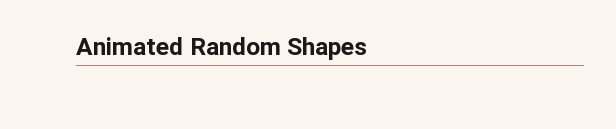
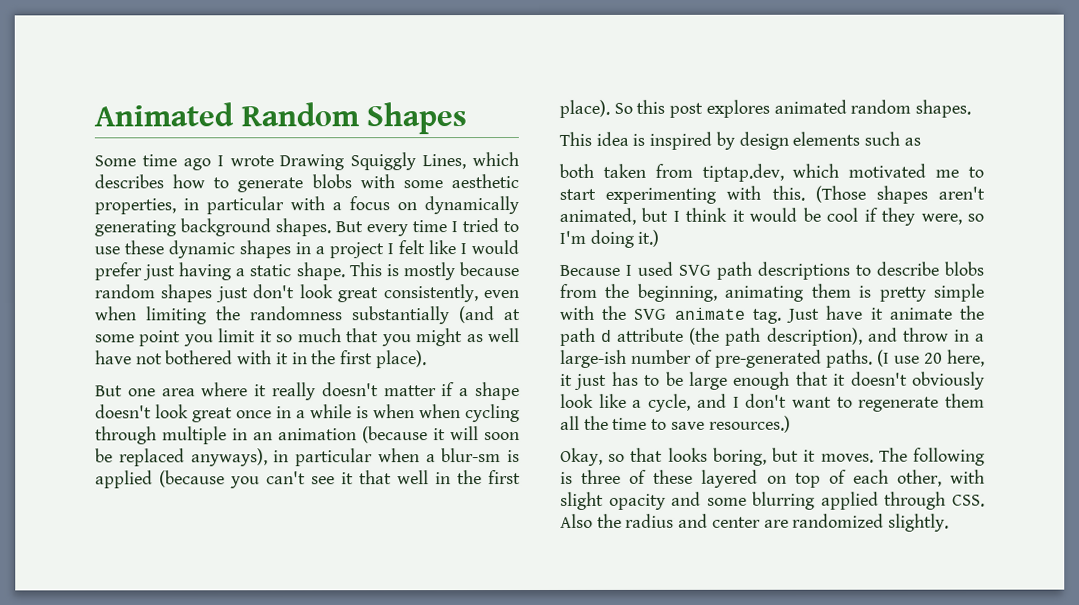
(368, 48) none -> [94,152,519,171] [94,174,519,193] [94,196,519,215] [94,218,519,237] [94,240,519,259] [94,262,519,281] [94,284,519,303] [95,306,521,325] [95,328,520,347] [95,350,427,369] [95,382,520,401] [95,404,520,423] [95,426,520,445] [95,448,520,467] [95,470,521,489] [559,99,972,118] [559,131,921,150] [559,163,984,182] [559,185,985,204] [559,207,984,226] [559,229,660,248] [559,261,984,280] [559,283,984,302] [560,305,985,324] [560,327,985,346] [560,349,985,368] [560,371,985,390] [560,393,985,412] [560,415,791,433] [560,447,985,466] [560,469,986,488] [560,491,985,510] [560,513,950,532] // Some time ago I wrote Drawing Squiggly Lines, which describes how to generate blobs with some aesthetic properties, in particular with a focus on dynamically generating background shapes. But every time I tried to use these dynamic shapes in a project I felt like I would prefer just having a static shape. This is mostly because random shapes just don't look great consistently, even when limiting the randomness substantially (and at some point you limit it so much that you might as well have not bothered with it in the first place). // But one area where it really doesn't matter if a shape doesn't look great once in a while is when when cycling through multiple in an animation (because it will soon be replaced anyways), in particular when a blur-sm is applied (because you can't see it that well in the first place). So this post explores animated random shapes. // This idea is inspired by design elements such as // both taken from tiptap.dev, which motivated me to start experimenting with this. (Those shapes aren't animated, but I think it would be cool if they were, so I'm doing it.) // Because I used SVG path descriptions to describe blobs from the beginning, animating them is pretty simple with the SVG animate tag. Just have it animate the path d attribute (the path description), and throw in a large-ish number of pre-generated paths. (I use 20 here, it just has to be large enough that it doesn't obviously look like a cycle, and I don't want to regenerate them all the time to save resources.) // Okay, so that looks boring, but it moves. The following is three of these layered on top of each other, with slight opacity and some blurring applied through CSS. Also the radius and center are randomized slightly.

